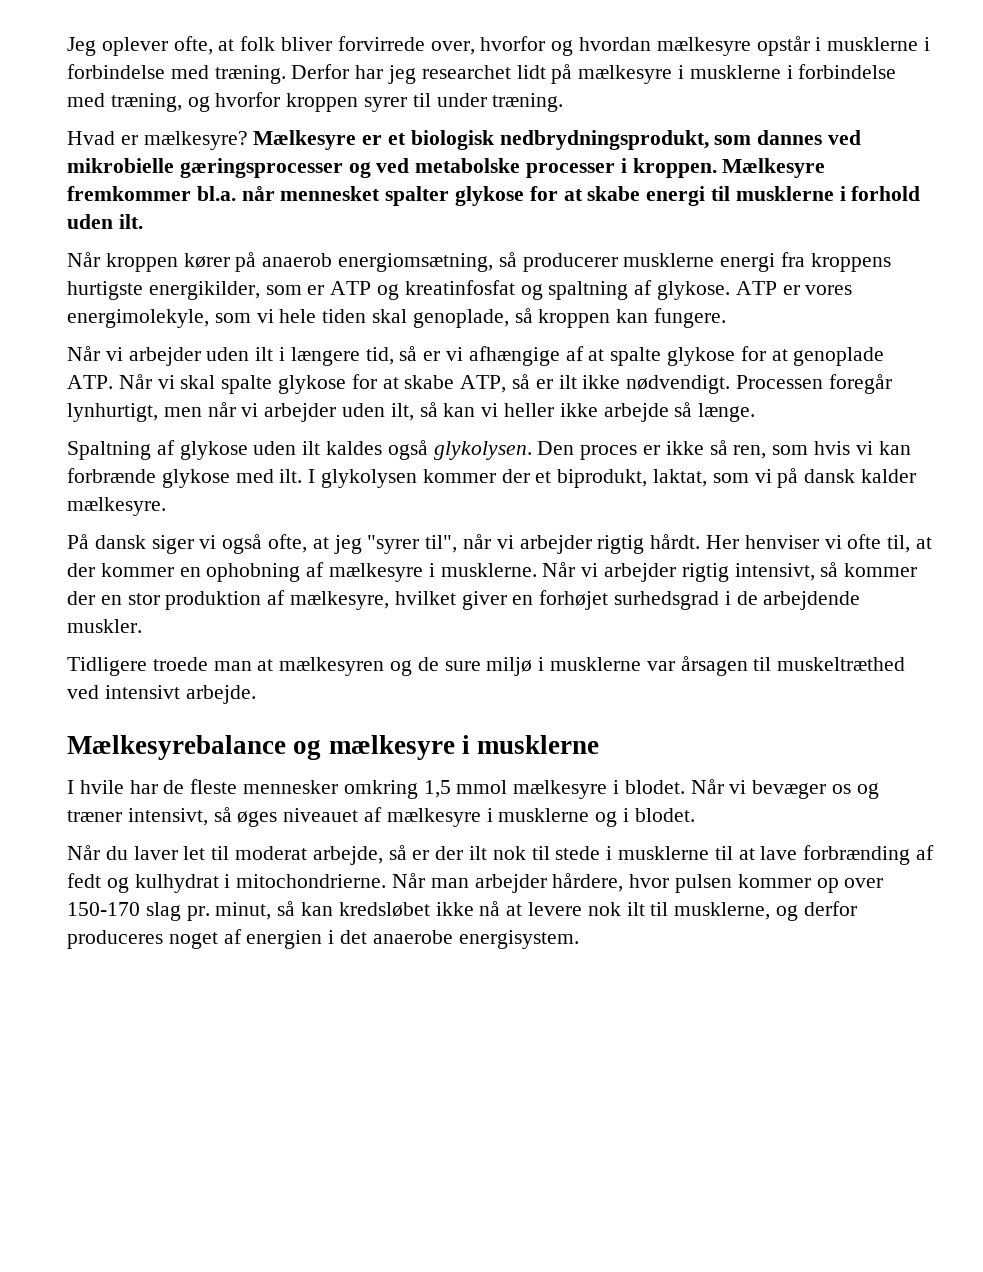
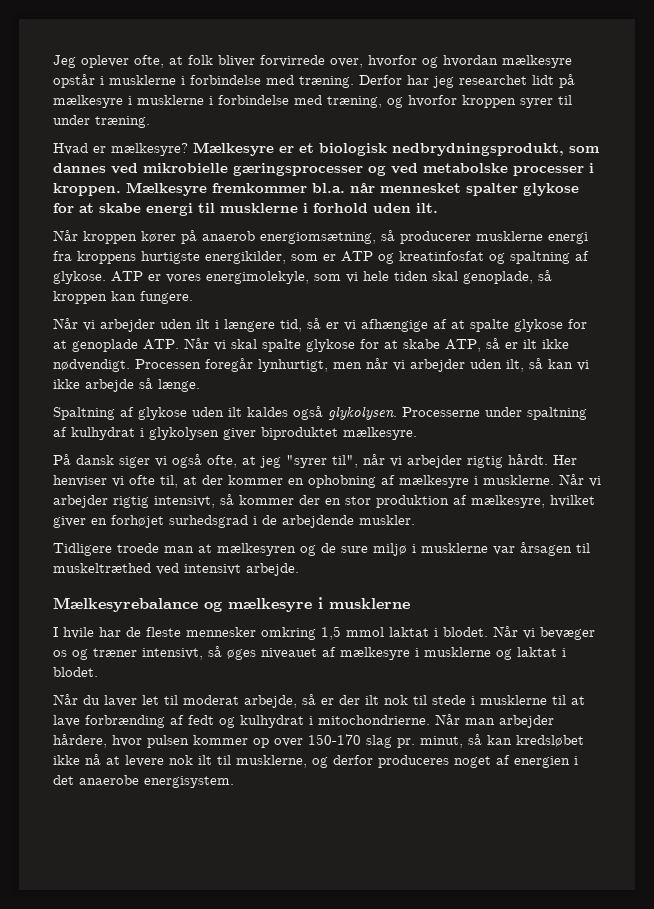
[504,403,555,417] heller -> (589, 365) none
[537,440,911,460] [67,468,917,488] Den proces er ikke så ren, som hvis vi kan forbrænde glykose med ilt. I glykolysen kommer der et biprodukt, laktat, som vi på dansk kalder -> [402,407,587,420] [53,427,338,440] Processerne under spaltning af kulhydrat i glykolysen giver biproduktet
[513,780,608,799] mælkesyre -> [389,627,429,637] laktat
(618, 819) none -> [517,647,557,657] laktat

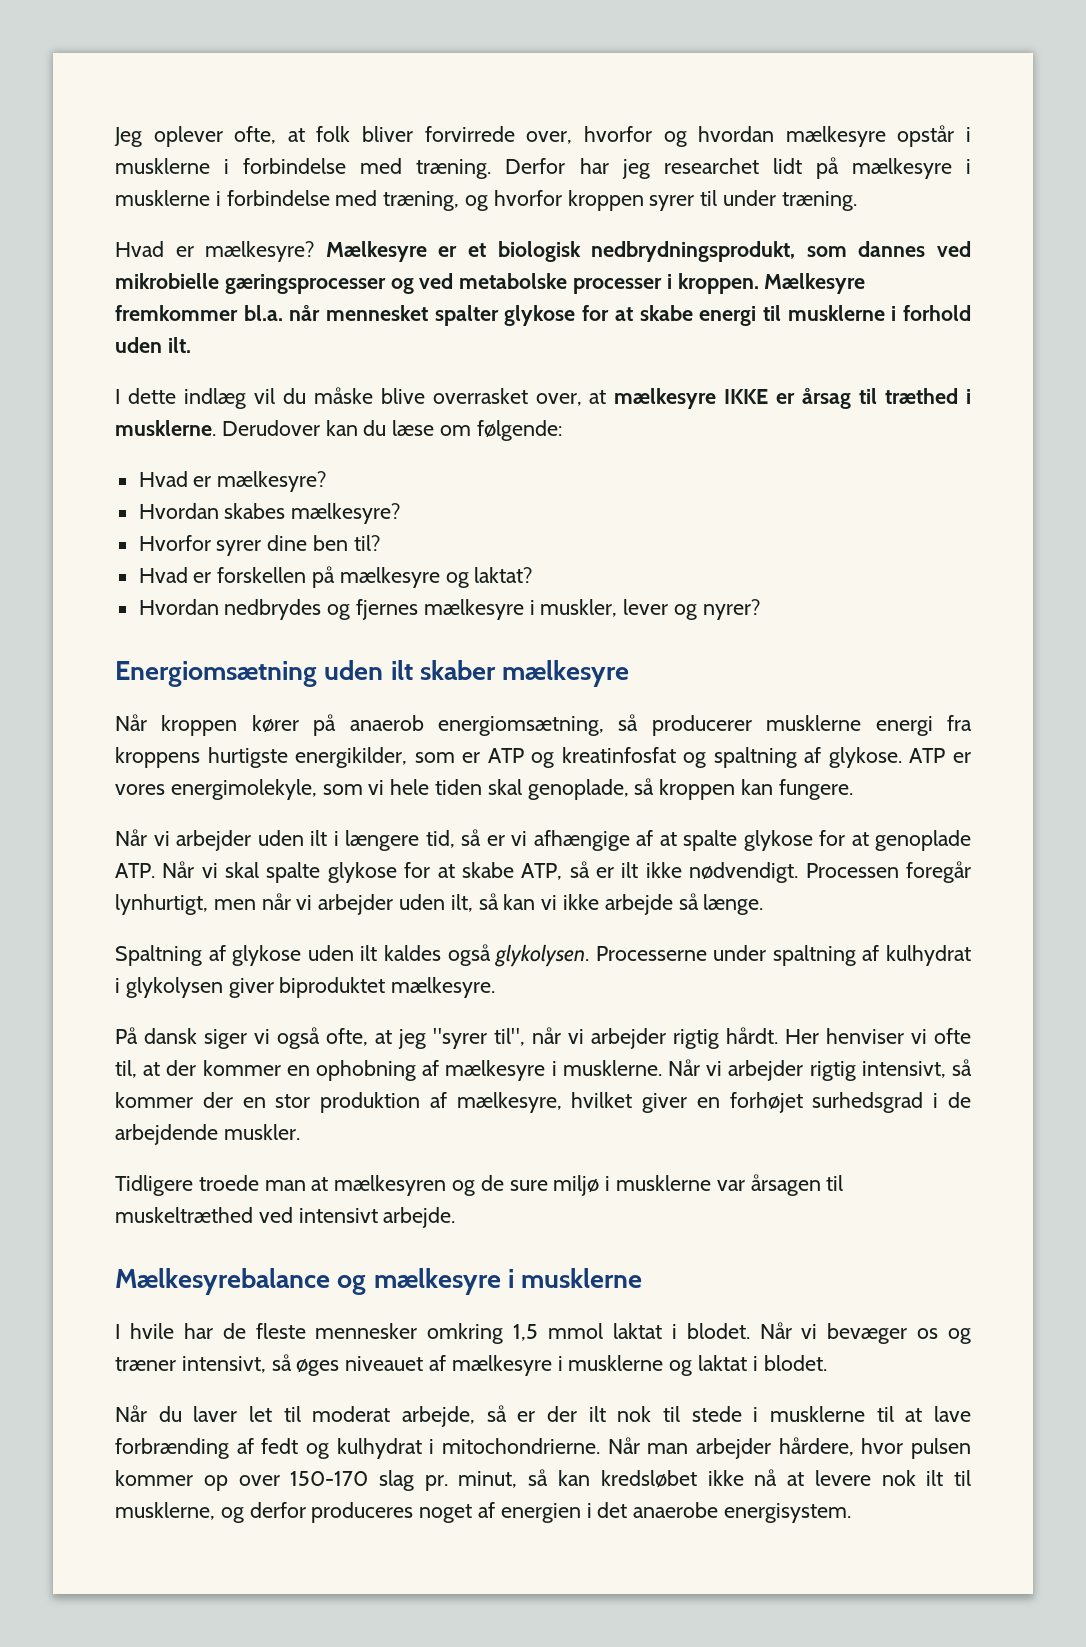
(438, 208) none -> [115,387,971,409] [115,420,562,441] [138,471,327,492] [138,503,401,524] [138,535,380,556] [138,566,533,588] [138,599,760,620] [115,660,630,687] // I dette indlæg vil du måske blive overrasket over, at mælkesyre IKKE er årsag til træthed i musklerne. Derudover kan du læse om følgende: // Hvad er mælkesyre? // Hvordan skabes mælkesyre? // Hvorfor syrer dine ben til? // Hvad er forskellen på mælkesyre og laktat? // Hvordan nedbrydes og fjernes mælkesyre i muskler, lever og nyrer? // Energiomsætning uden ilt skaber mælkesyre

